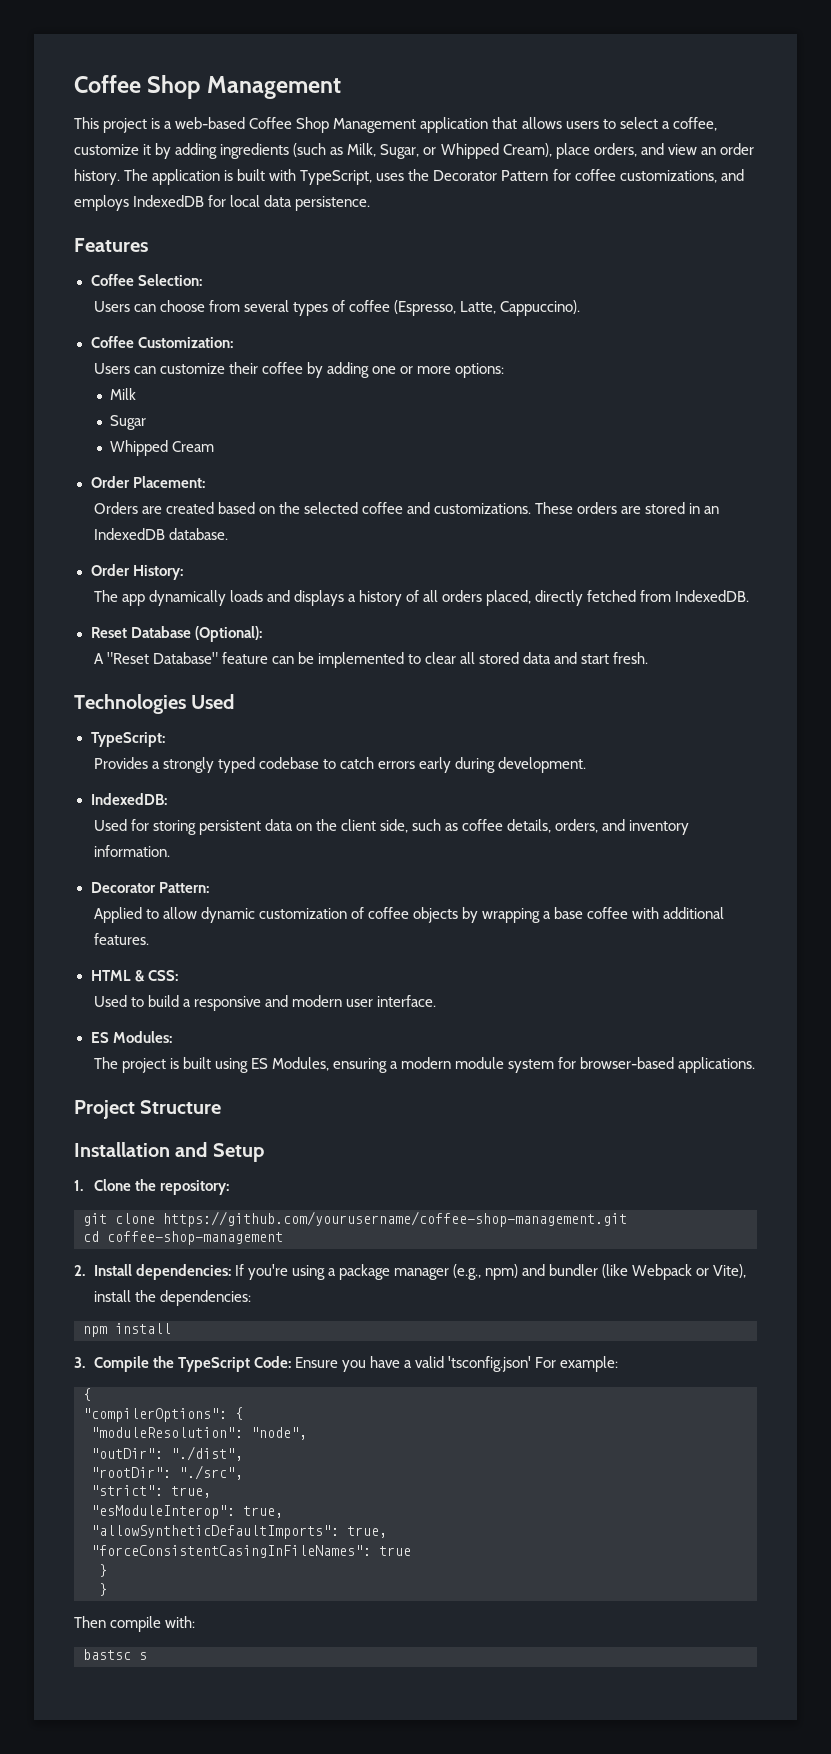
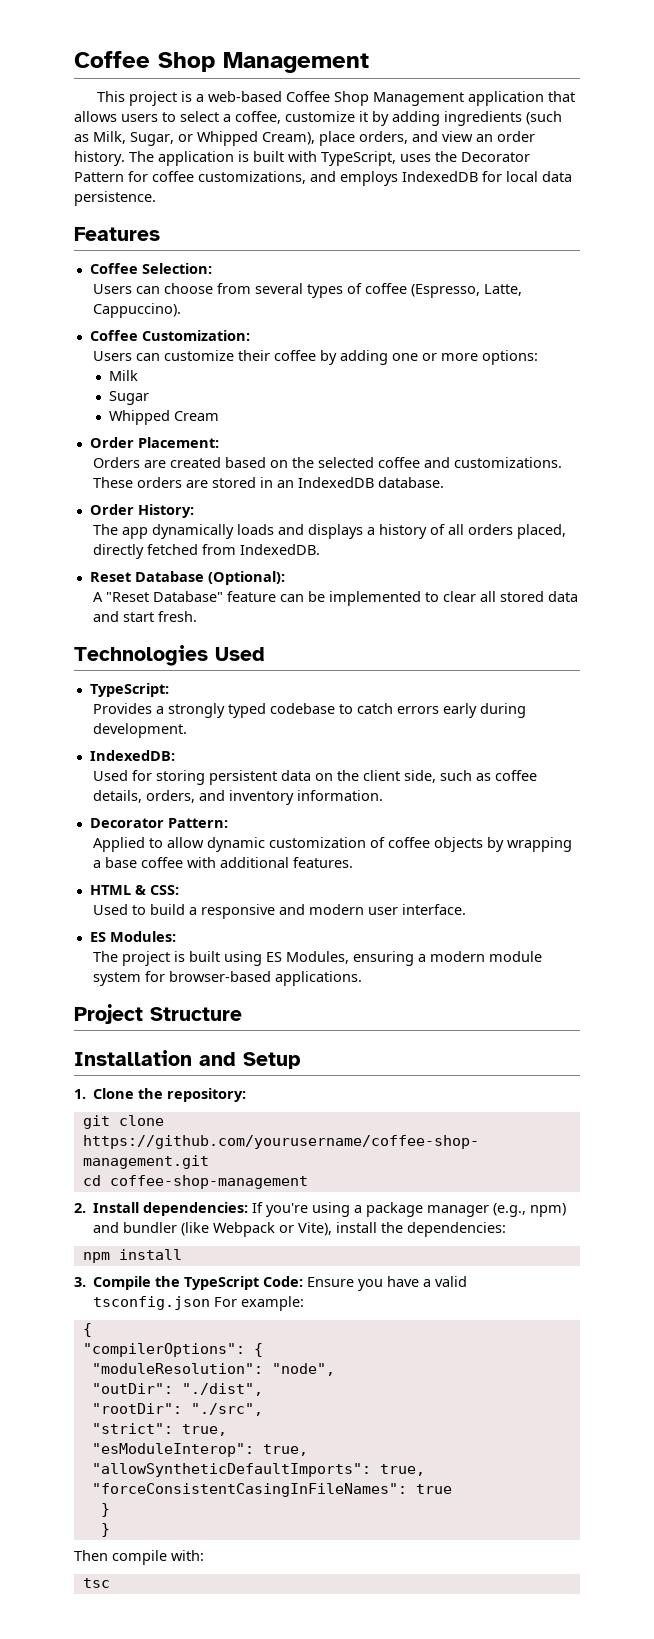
[448,1356,532,1372] 'tsconfig.json' -> [93,1296,211,1310] tsconfig.json
[83,1649,147,1660] bastsc s -> [82,1578,110,1588] tsc

